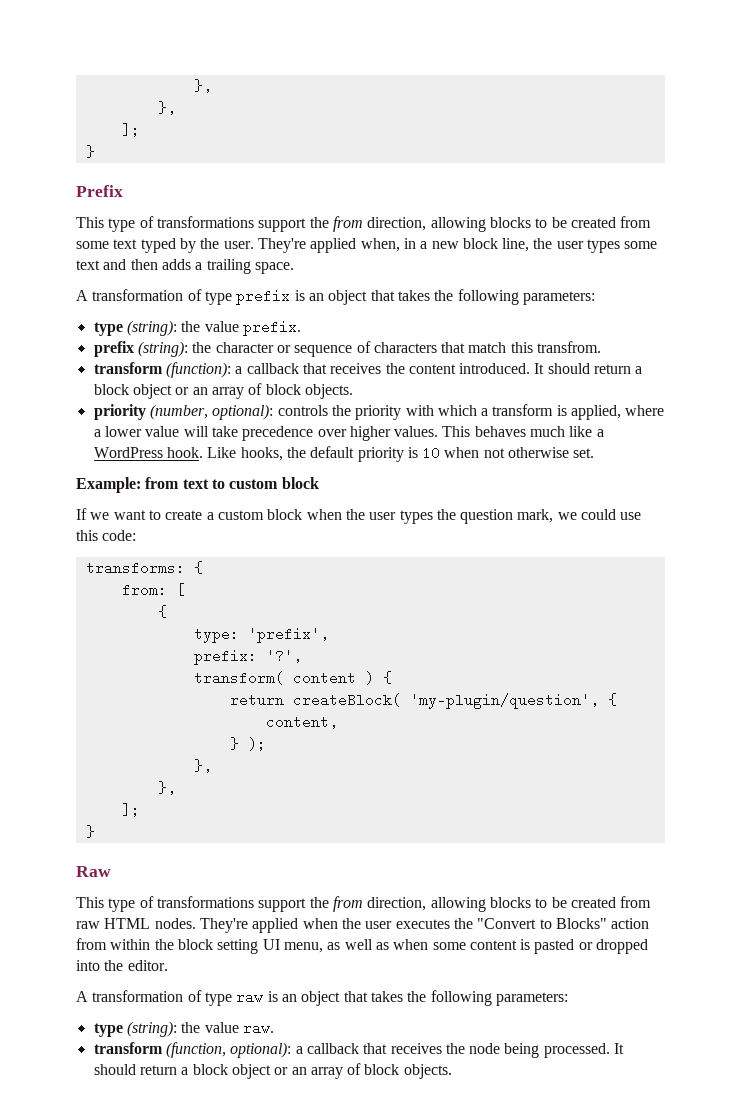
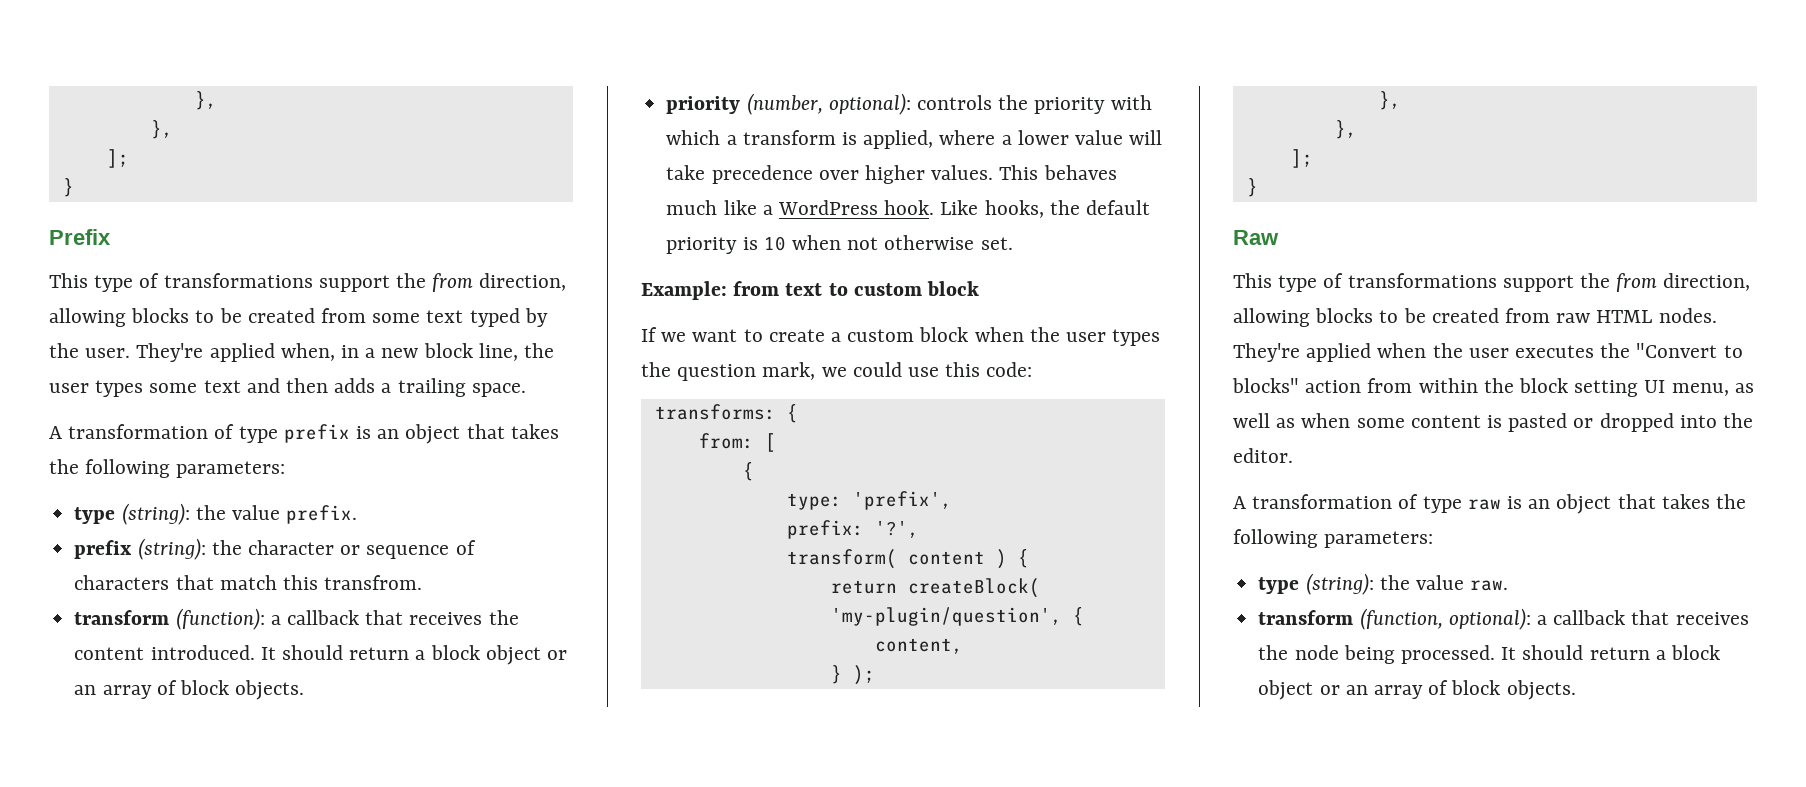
[555,918,607,929] Blocks" -> [1232,378,1299,393] blocks"

